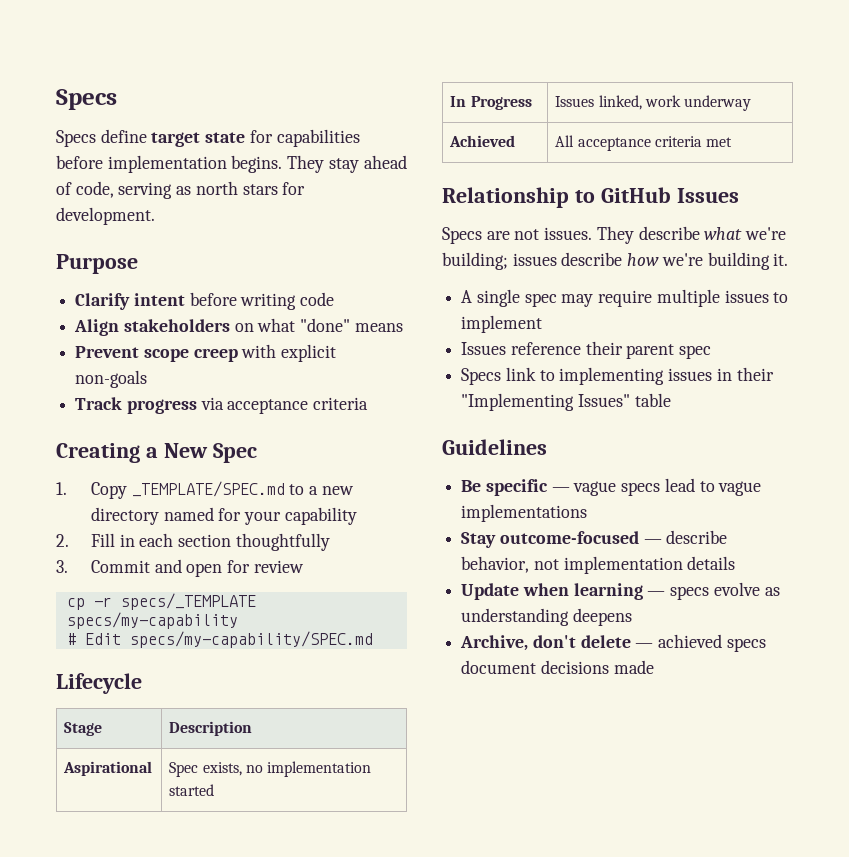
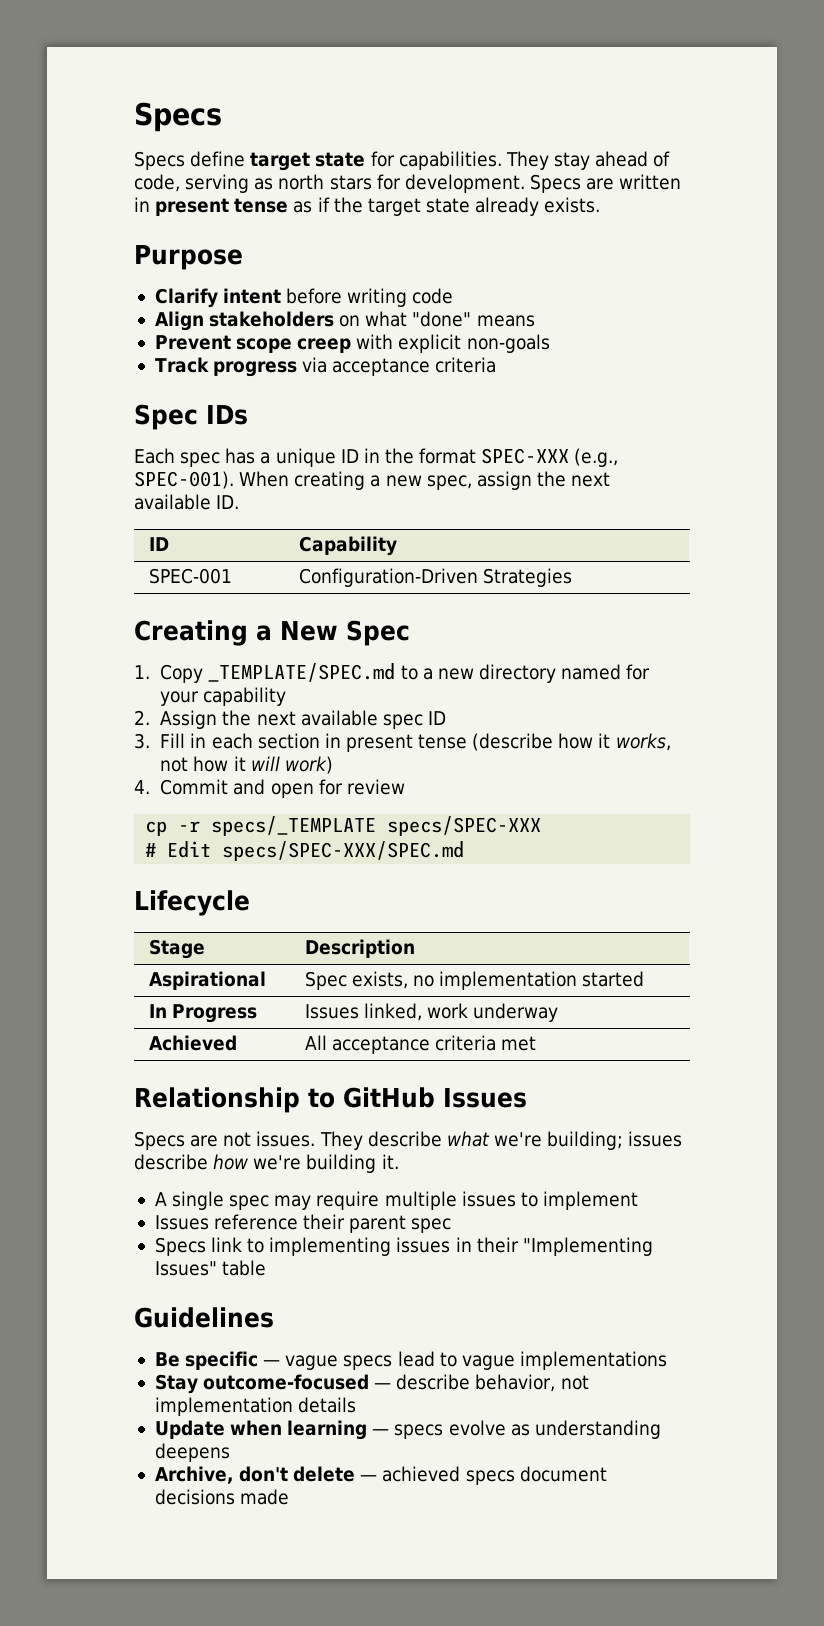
[276,129,360,147] [56,155,283,173] capabilities before implementation begins. -> [398,151,502,170] capabilities.
(155, 216) none -> [529,174,682,193] [134,197,601,216] Specs are written in present tense as if the target state already exists.
(369, 403) none -> [134,404,248,430] [134,448,619,467] [134,471,611,490] [134,494,240,510] [148,537,169,551] [298,536,397,556] [148,568,232,584] [298,568,572,587] // Spec IDs // Each spec has a unique ID in the format SPEC-XXX (e.g., SPEC-001). When creating a new spec, assign the next available ID. // ID | Capability // SPEC-001 | Configuration-Driven Strategies
[90,533,330,551] [56,560,68,573] Fill in each section thoughtfully // 3. -> [160,710,446,729] [134,733,671,752] [160,756,333,774] [134,780,150,794] Assign the next available spec ID // 3. Fill in each section in present tense (describe how it works, not how it will work) // 4.
[66,612,238,629] specs/my-capability -> [387,816,542,836] specs/SPEC-XXX
[129,631,373,648] specs/my-capability/SPEC.md -> [222,841,465,861] specs/SPEC-XXX/SPEC.md

